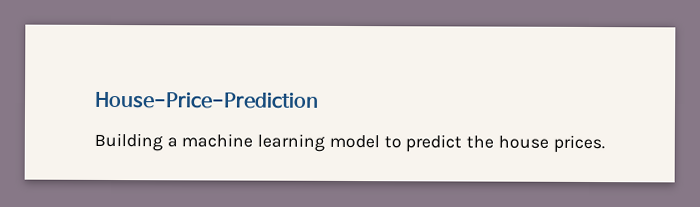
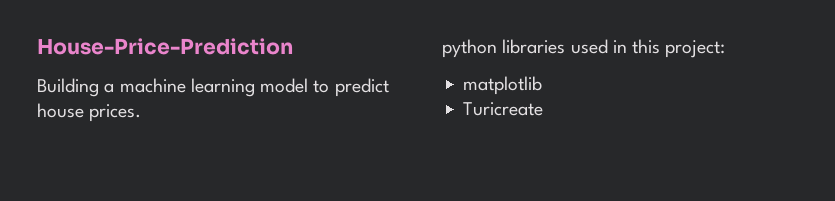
[466,135,495,149] the -> (389, 87) none
(605, 144) none -> [442,39,726,58] [463,76,543,95] [463,102,544,116] // python libraries used in this project: // matplotlib // Turicreate

